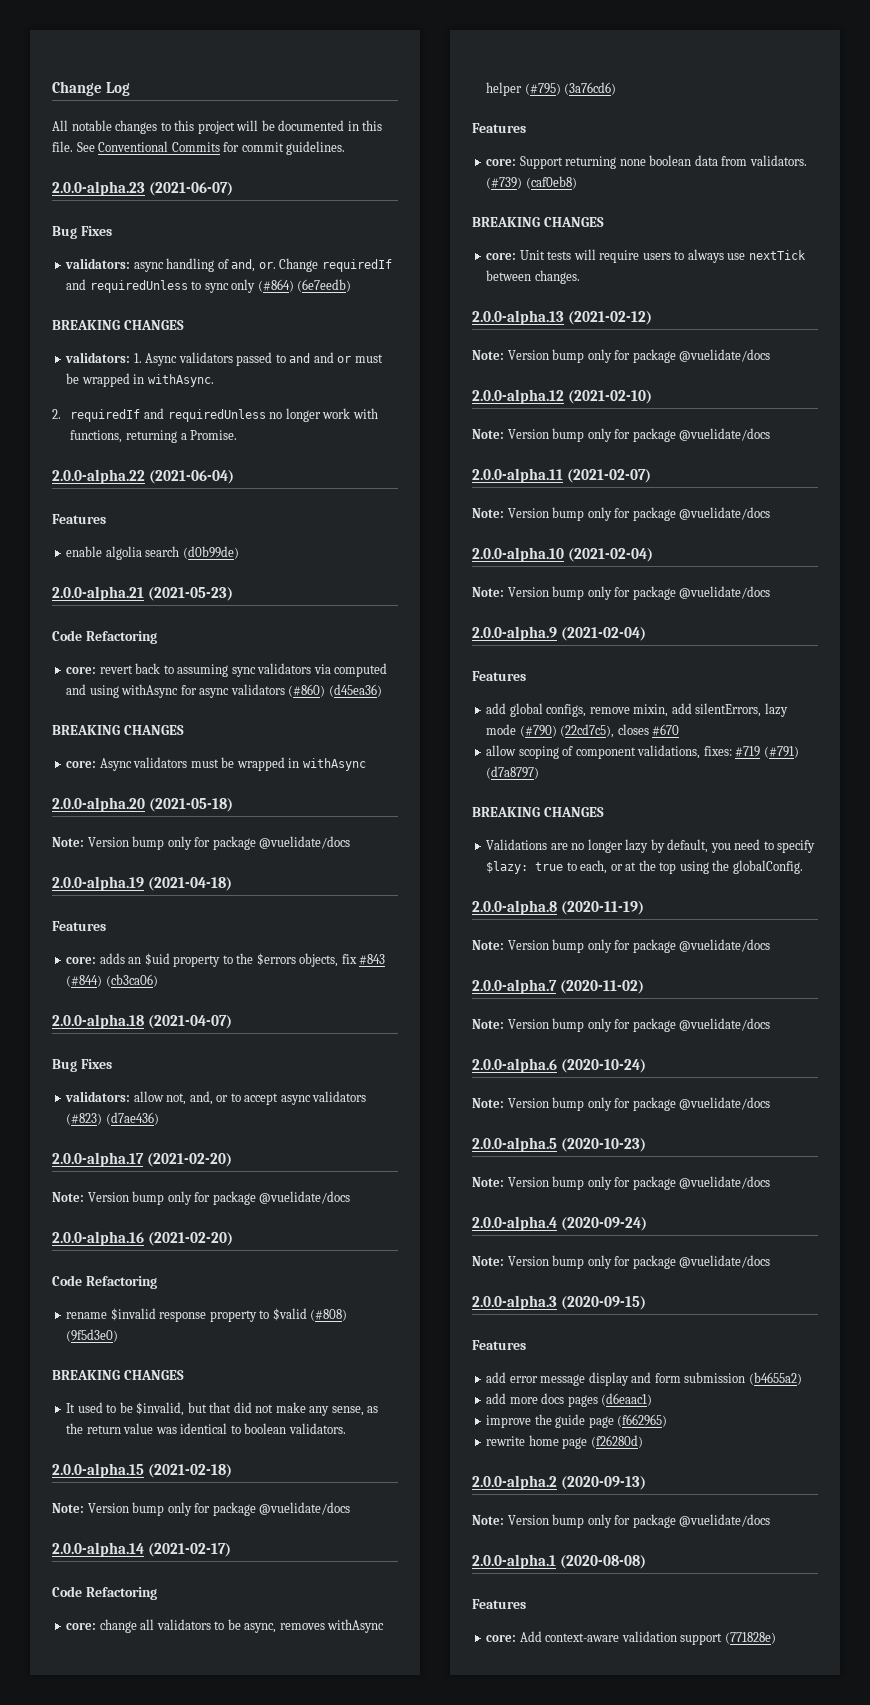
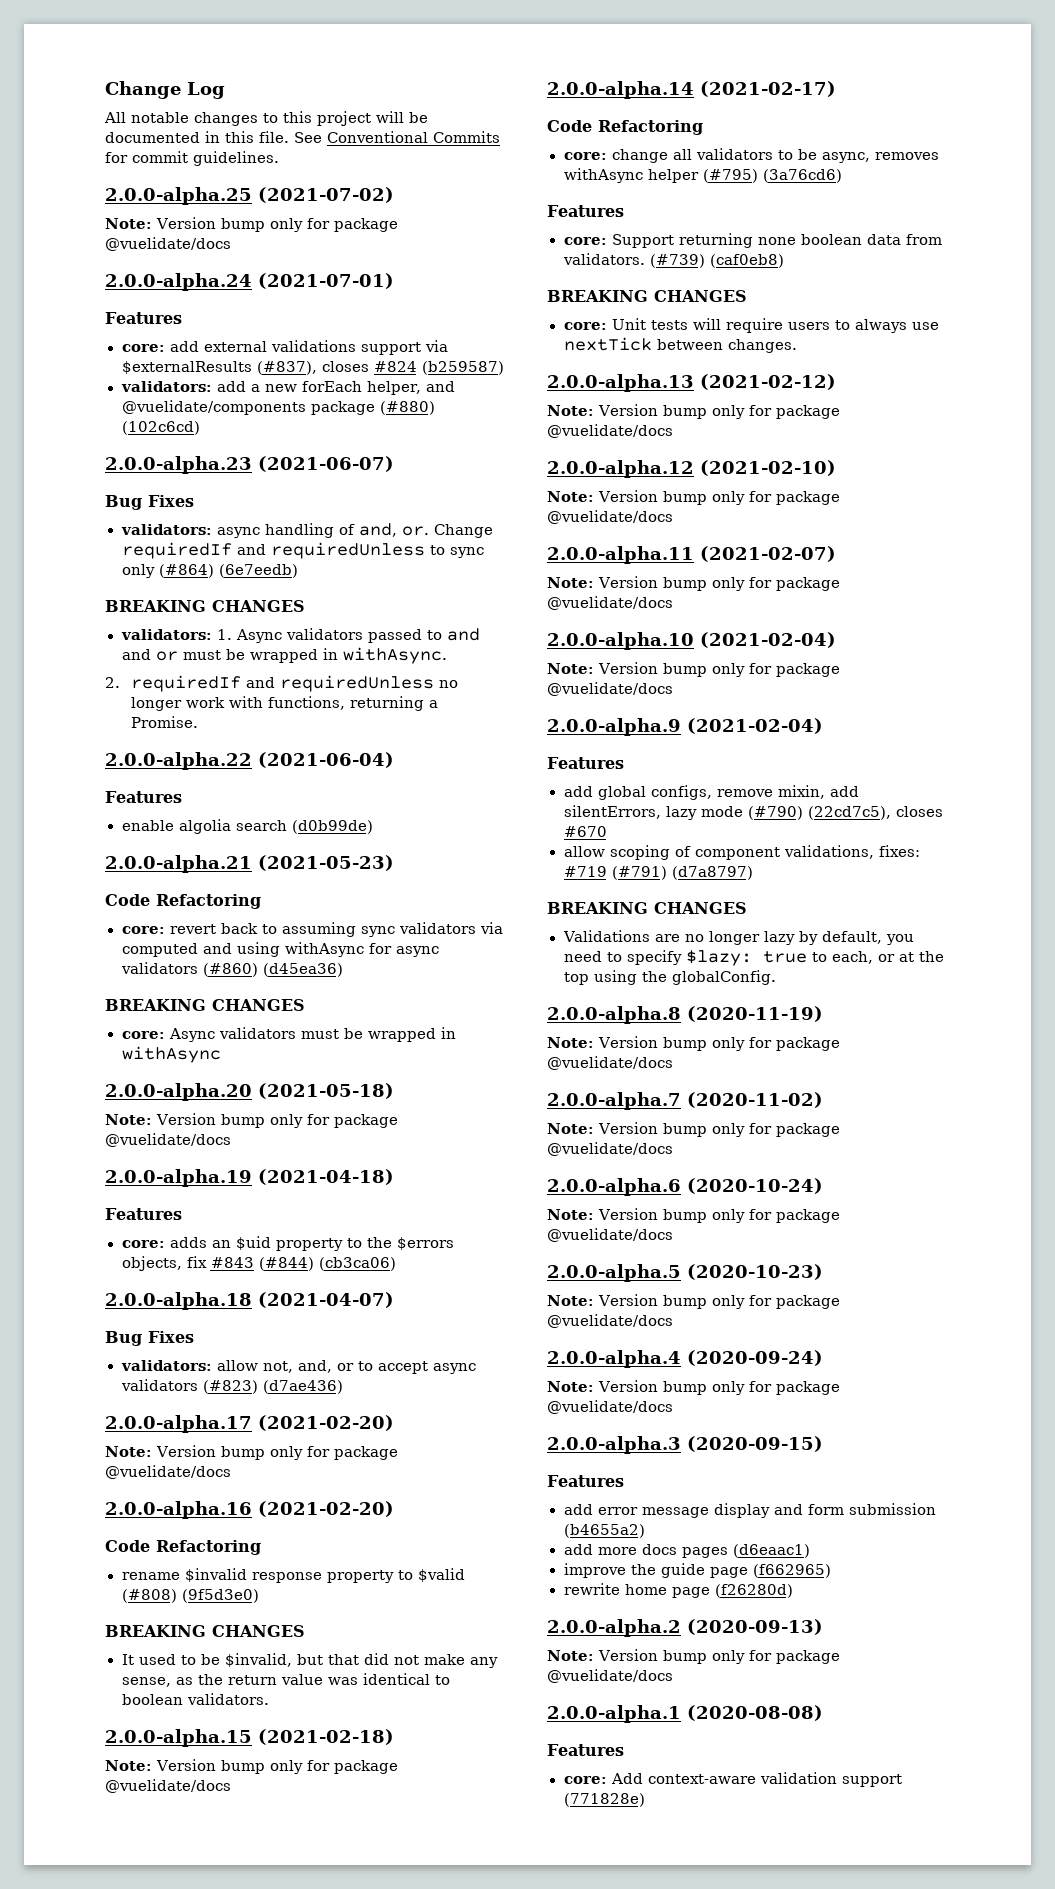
(346, 148) none -> [105,187,394,205] [105,217,398,232] [105,237,231,251] [105,273,394,291] [105,312,182,324] [121,340,448,355] [121,361,504,375] [120,381,456,395] [121,400,435,415] [121,421,200,435] // 2.0.0-alpha.25 (2021-07-02) // Note: Version bump only for package @vuelidate/docs // 2.0.0-alpha.24 (2021-07-01) // Features // core: add external validations support via $externalResults (#837), closes #824 (b259587) // validators: add a new forEach helper, and @vuelidate/components package (#880) (102c6cd)

